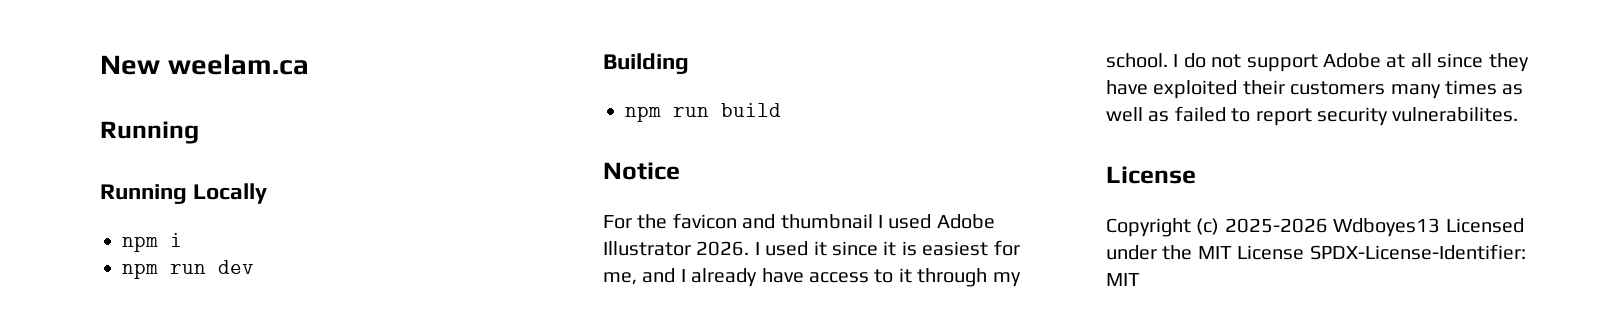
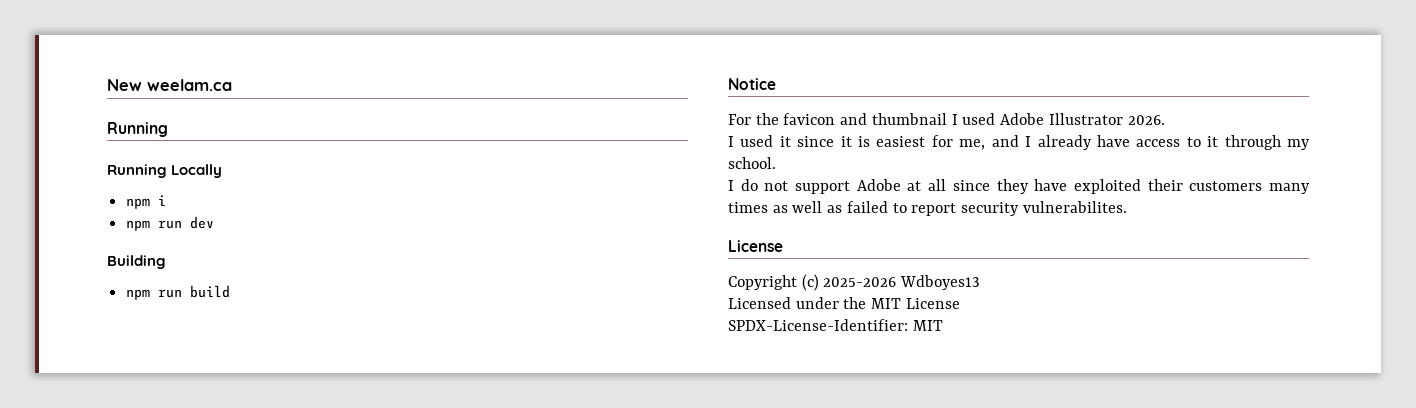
(750, 248) none -> (1165, 120) //
(1168, 60) none -> (776, 163) //
(1441, 227) none -> (981, 282) //
(1305, 252) none -> (960, 303) //

